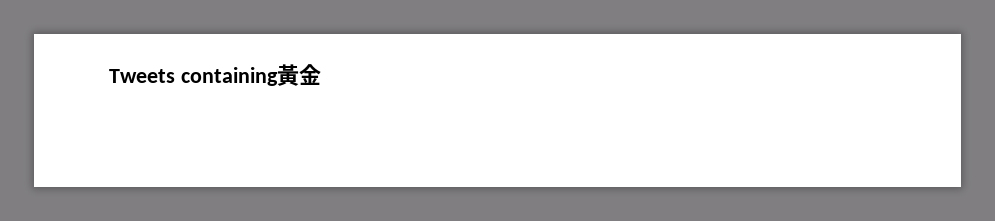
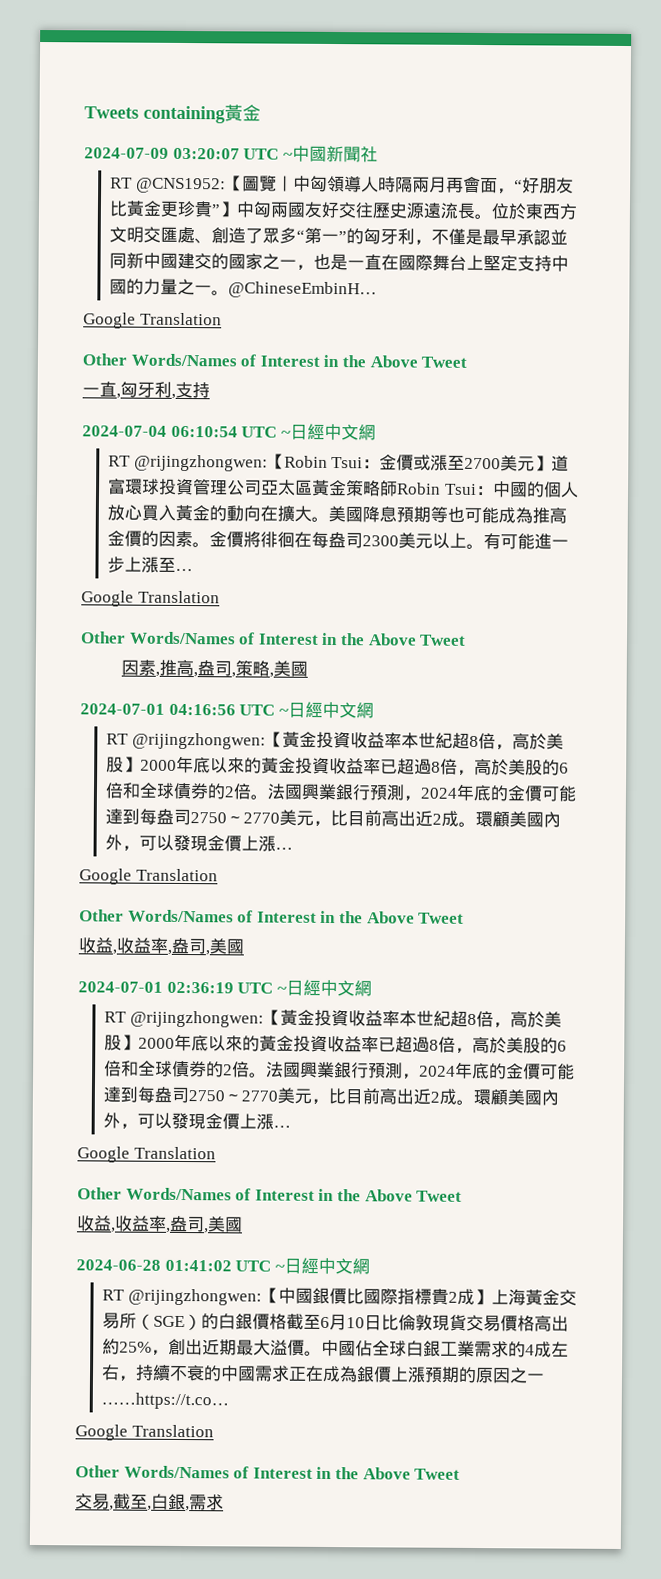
(321, 74) none -> [84,145,378,163] [110,175,574,195] [109,200,578,220] [109,226,569,246] [109,252,570,272] [109,278,378,299] [83,312,222,329] [82,353,468,368] [82,381,210,399] [82,423,376,441] [108,453,570,472] [108,478,579,498] [107,504,568,524] [107,530,570,550] [107,556,194,573] [81,590,220,607] [80,631,467,646] [120,659,308,678] [80,701,374,719] [106,731,564,751] [106,755,570,776] [105,782,578,802] [105,808,562,828] [105,834,294,852] [79,868,218,885] [79,909,465,924] [78,937,244,956] [78,979,372,997] [104,1009,562,1029] [104,1033,568,1054] [104,1060,576,1080] [103,1086,560,1106] [103,1112,292,1130] [77,1146,216,1163] [77,1187,463,1202] [76,1215,243,1234] [76,1257,370,1275] [102,1287,577,1306] [102,1312,570,1332] [102,1338,570,1358] [101,1364,546,1384] [101,1392,230,1410] [75,1424,214,1441] [75,1465,461,1480] [75,1493,224,1512] // 2024-07-09 03:20:07 UTC ~中國新聞社 // RT @CNS1952:【圖覽丨中匈領導人時隔兩月再會面，“好朋友比黃金更珍貴”】中匈兩國友好交往歷史源遠流長。位於東西方文明交匯處、創造了眾多“第一”的匈牙利，不僅是最早承認並同新中國建交的國家之一，也是一直在國際舞台上堅定支持中國的力量之一。@ChineseEmbinH… // Google Translation // Other Words/Names of Interest in the Above Tweet // 一直,匈牙利,支持 // 2024-07-04 06:10:54 UTC ~日經中文網 // RT @rijingzhongwen:【Robin Tsui：金價或漲至2700美元】道富環球投資管理公司亞太區黃金策略師Robin Tsui：中國的個人放心買入黃金的動向在擴大。美國降息預期等也可能成為推高金價的因素。金價將徘徊在每盎司2300美元以上。有可能進一步上漲至… // Google Translation // Other Words/Names of Interest in the Above Tweet // 因素,推高,盎司,策略,美國 // 2024-07-01 04:16:56 UTC ~日經中文網 // RT @rijingzhongwen:【黃金投資收益率本世紀超8倍，高於美股】2000年底以來的黃金投資收益率已超過8倍，高於美股的6倍和全球債券的2倍。法國興業銀行預測，2024年底的金價可能達到每盎司2750～2770美元，比目前高出近2成。環顧美國內外，可以發現金價上漲… // Google Translation // Other Words/Names of Interest in the Above Tweet // 收益,收益率,盎司,美國 // 2024-07-01 02:36:19 UTC ~日經中文網 // RT @rijingzhongwen:【黃金投資收益率本世紀超8倍，高於美股】2000年底以來的黃金投資收益率已超過8倍，高於美股的6倍和全球債券的2倍。法國興業銀行預測，2024年底的金價可能達到每盎司2750～2770美元，比目前高出近2成。環顧美國內外，可以發現金價上漲… // Google Translation // Other Words/Names of Interest in the Above Tweet // 收益,收益率,盎司,美國 // 2024-06-28 01:41:02 UTC ~日經中文網 // RT @rijingzhongwen:【中國銀價比國際指標貴2成】上海黃金交易所（SGE）的白銀價格截至6月10日比倫敦現貨交易價格高出約25%，創出近期最大溢價。中國佔全球白銀工業需求的4成左右，持續不衰的中國需求正在成為銀價上漲預期的原因之一……https://t.co… // Google Translation // Other Words/Names of Interest in the Above Tweet // 交易,截至,白銀,需求

